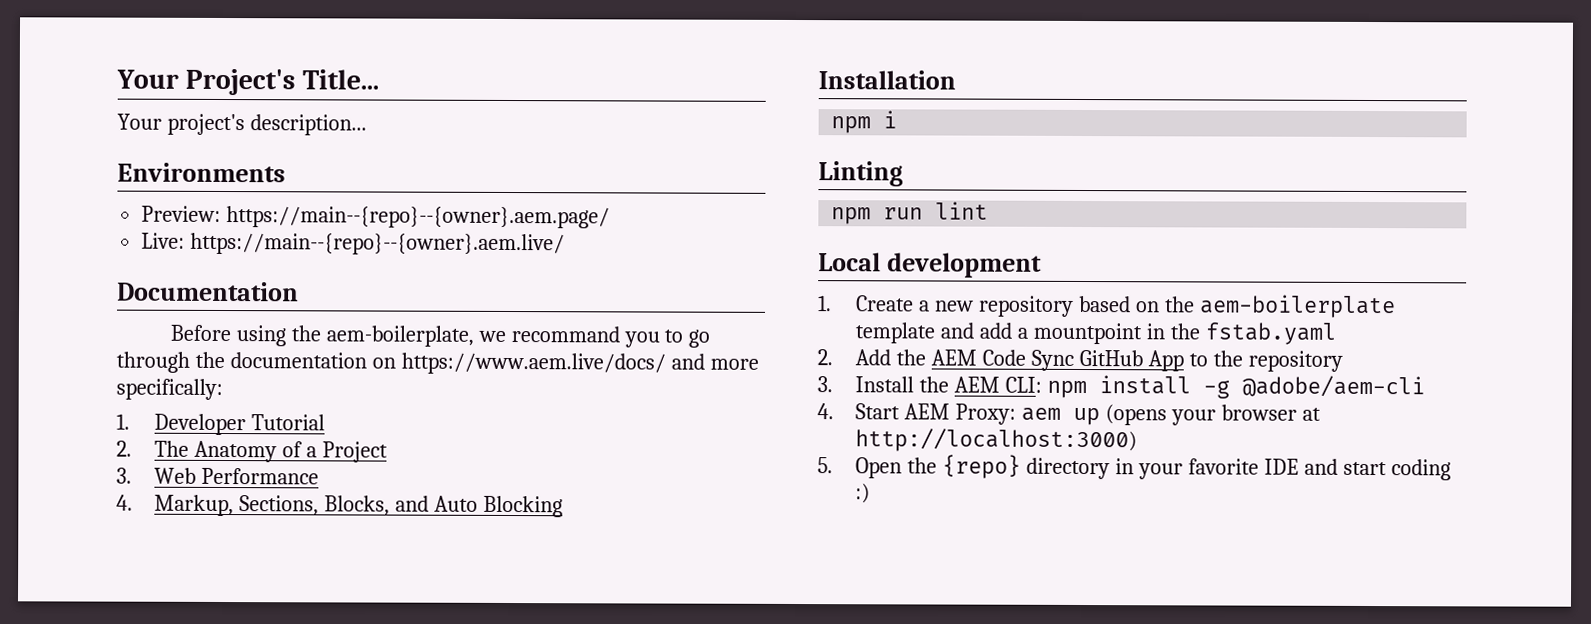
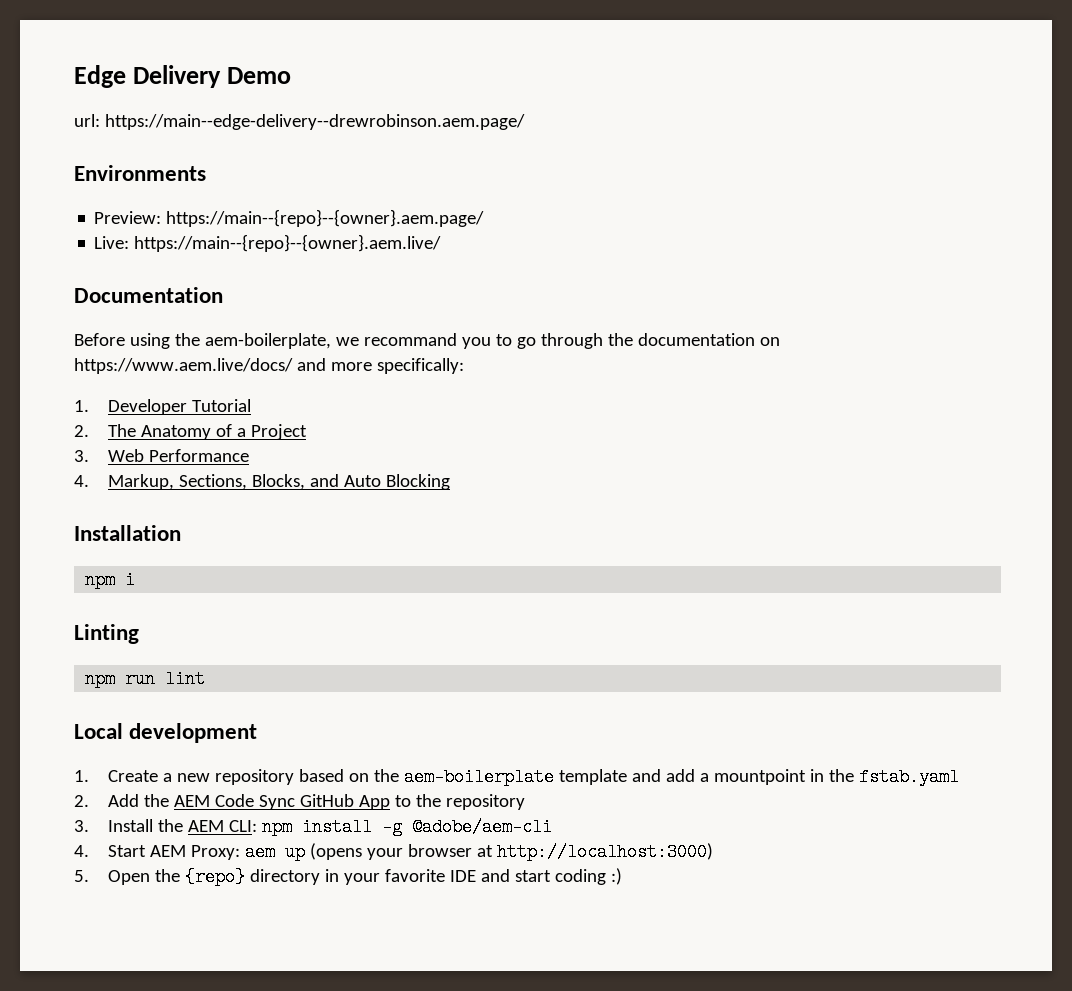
[116,68,379,96] [117,113,367,136] Your Project's Title... // Your project's description... -> [74,65,292,88] [74,114,525,130] Edge Delivery Demo // url: https://main--edge-delivery--drewrobinson.aem.page/

